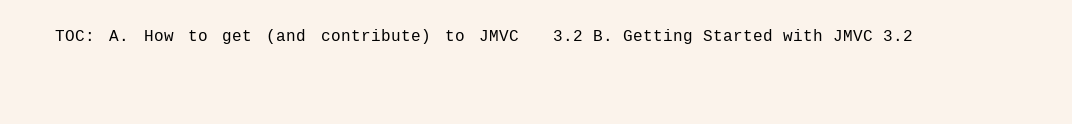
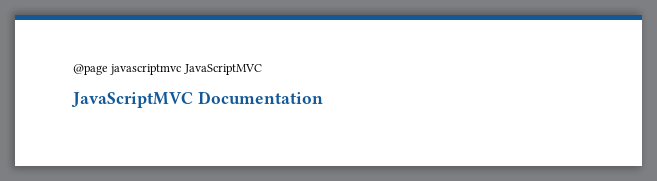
[55,29,913,44] TOC: A. How to get (and contribute) to JMVC 3.2 B. Getting Started with JMVC 3.2 -> [73,64,262,75] [71,91,323,108] @page javascriptmvc JavaScriptMVC // JavaScriptMVC Documentation

